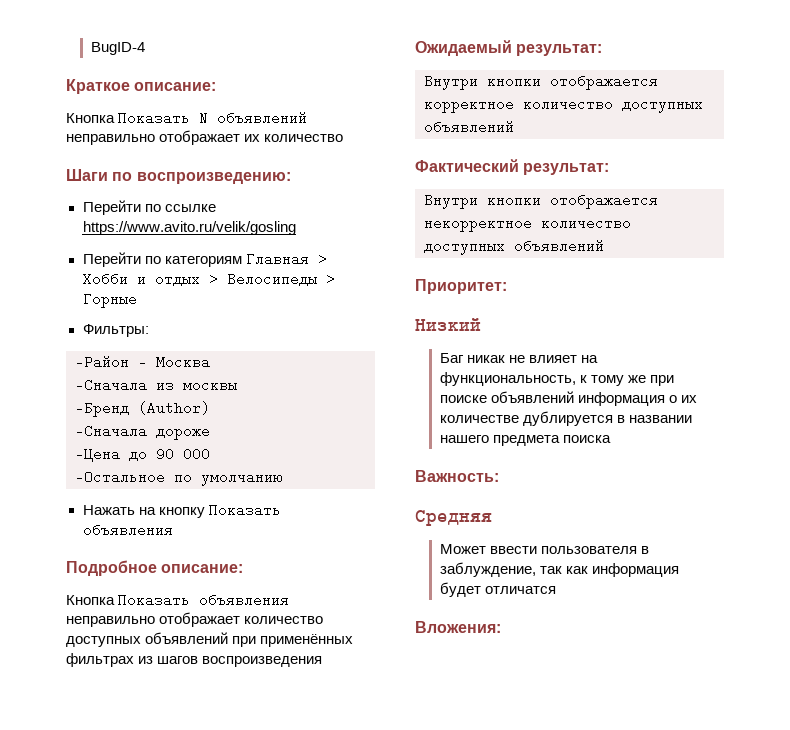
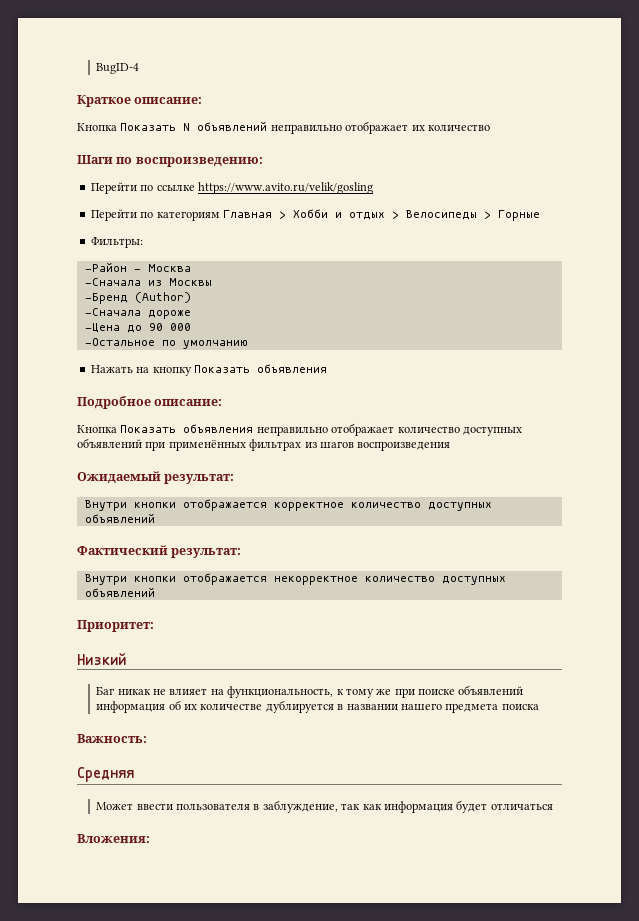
[183,376,237,393] москвы -> [168,278,212,286] Москвы
[669,395,678,403] о -> [168,700,181,710] об
[485,586,557,594] отличатся -> [490,803,553,810] отличаться

